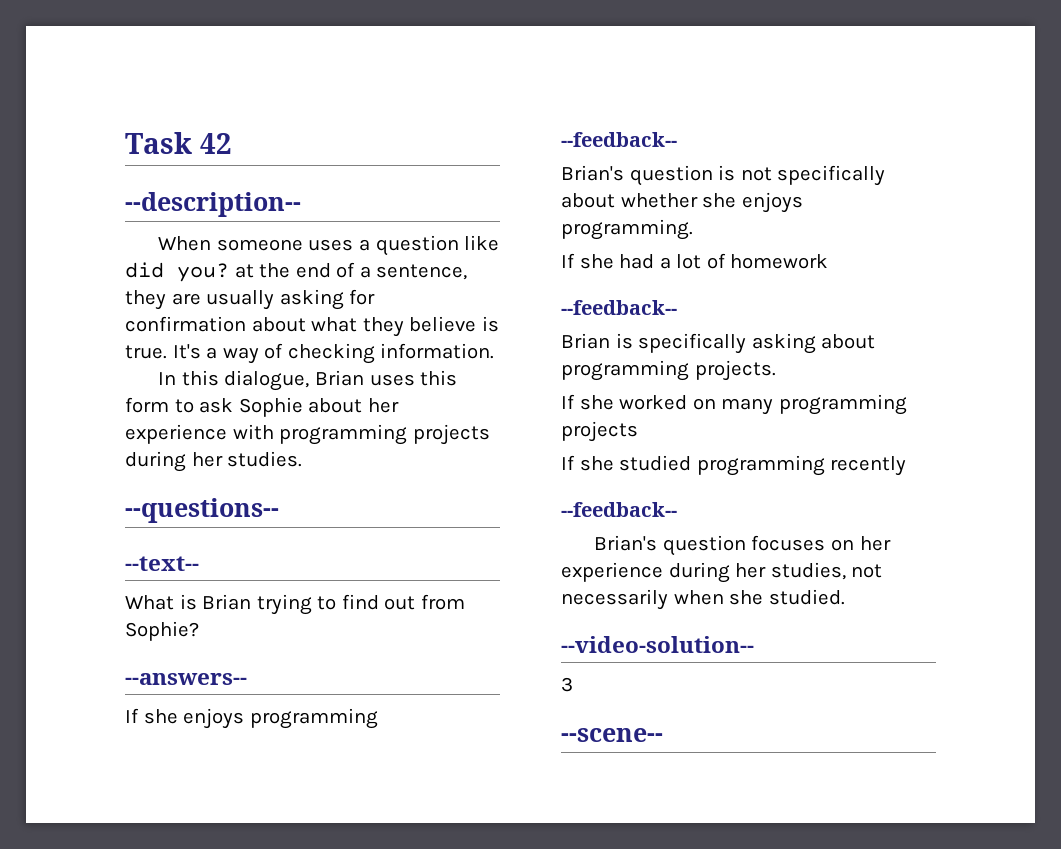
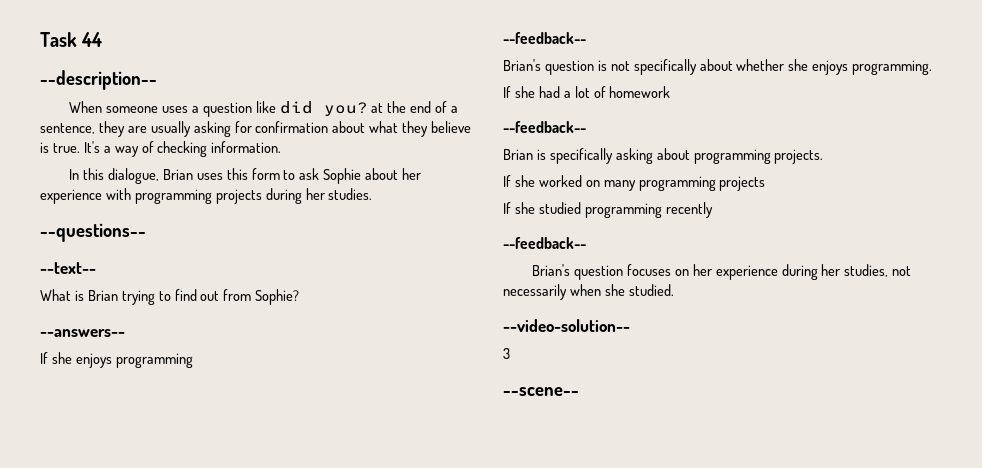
[199,133,232,154] 42 -> [81,32,103,47] 44

